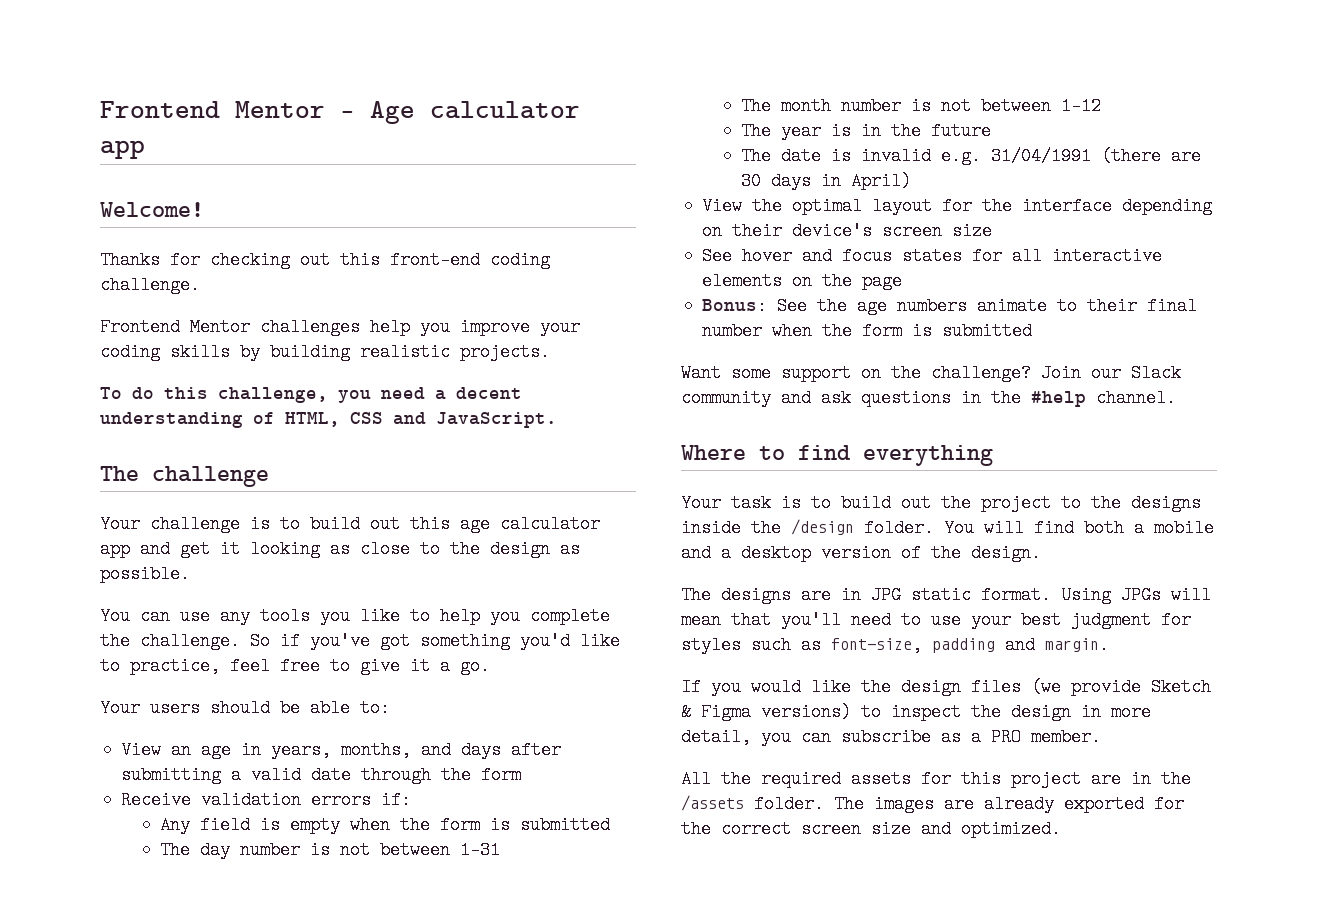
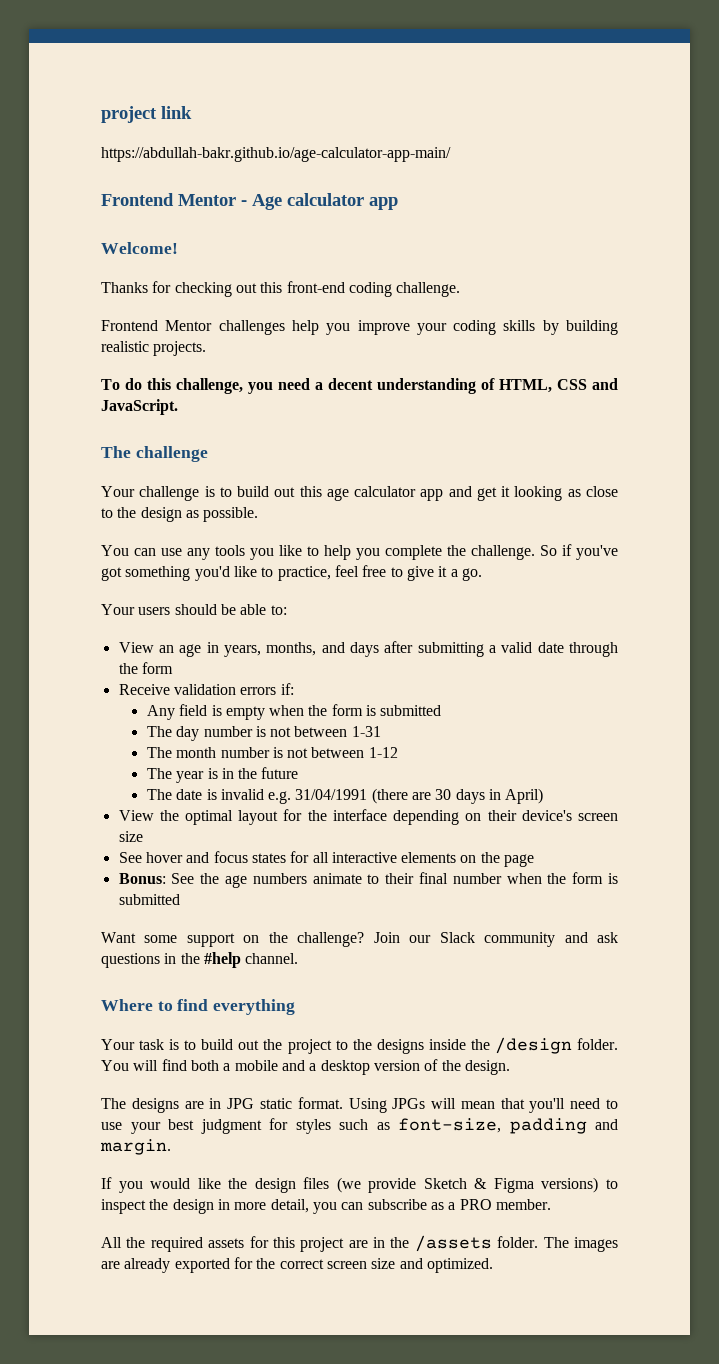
(100, 109) none -> [101,106,192,123] [101,147,451,162] project link // https://abdullah-bakr.github.io/age-calculator-app-main/ //

